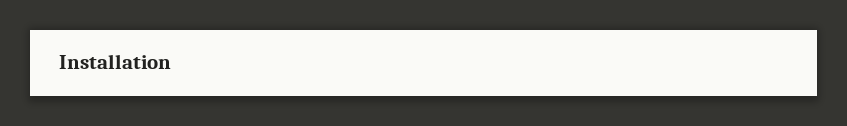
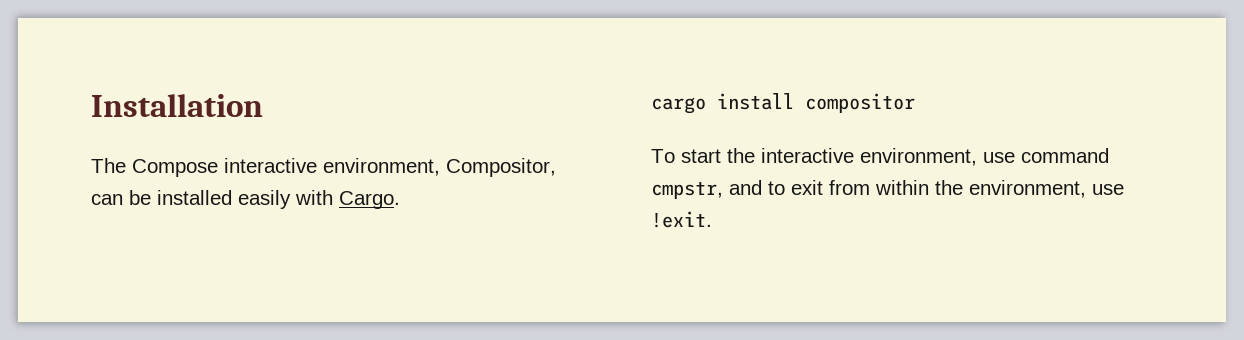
(171, 61) none -> [91,158,556,177] [91,190,400,209] [651,93,915,114] [651,148,1109,166] [651,180,1124,199] [651,211,712,228] // The Compose interactive environment, Compositor, can be installed easily with Cargo. // cargo install compositor // To start the interactive environment, use command cmpstr, and to exit from within the environment, use !exit.

